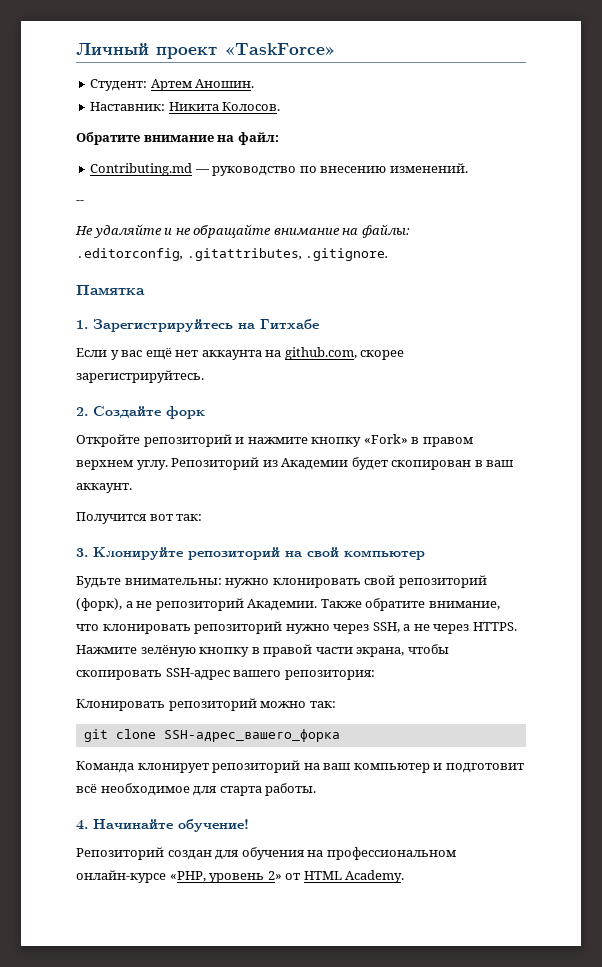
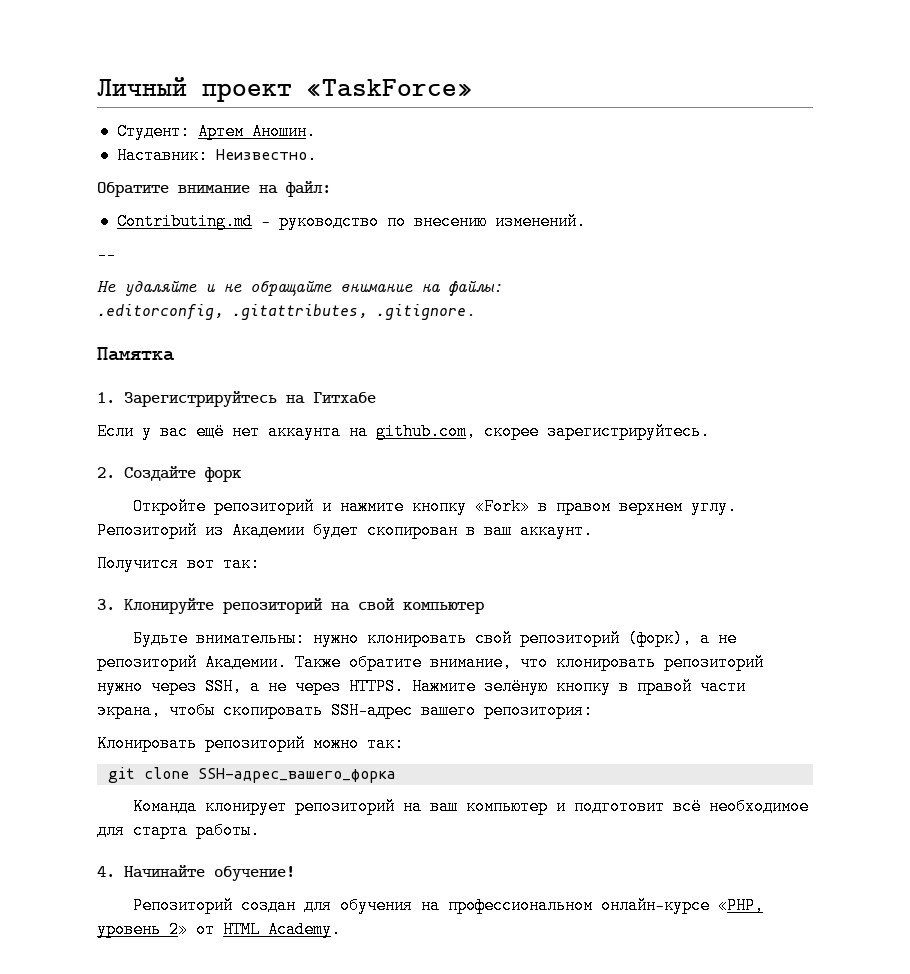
[168,102,281,111] Никита Колосов. -> [215,147,317,164] Неизвестно.

